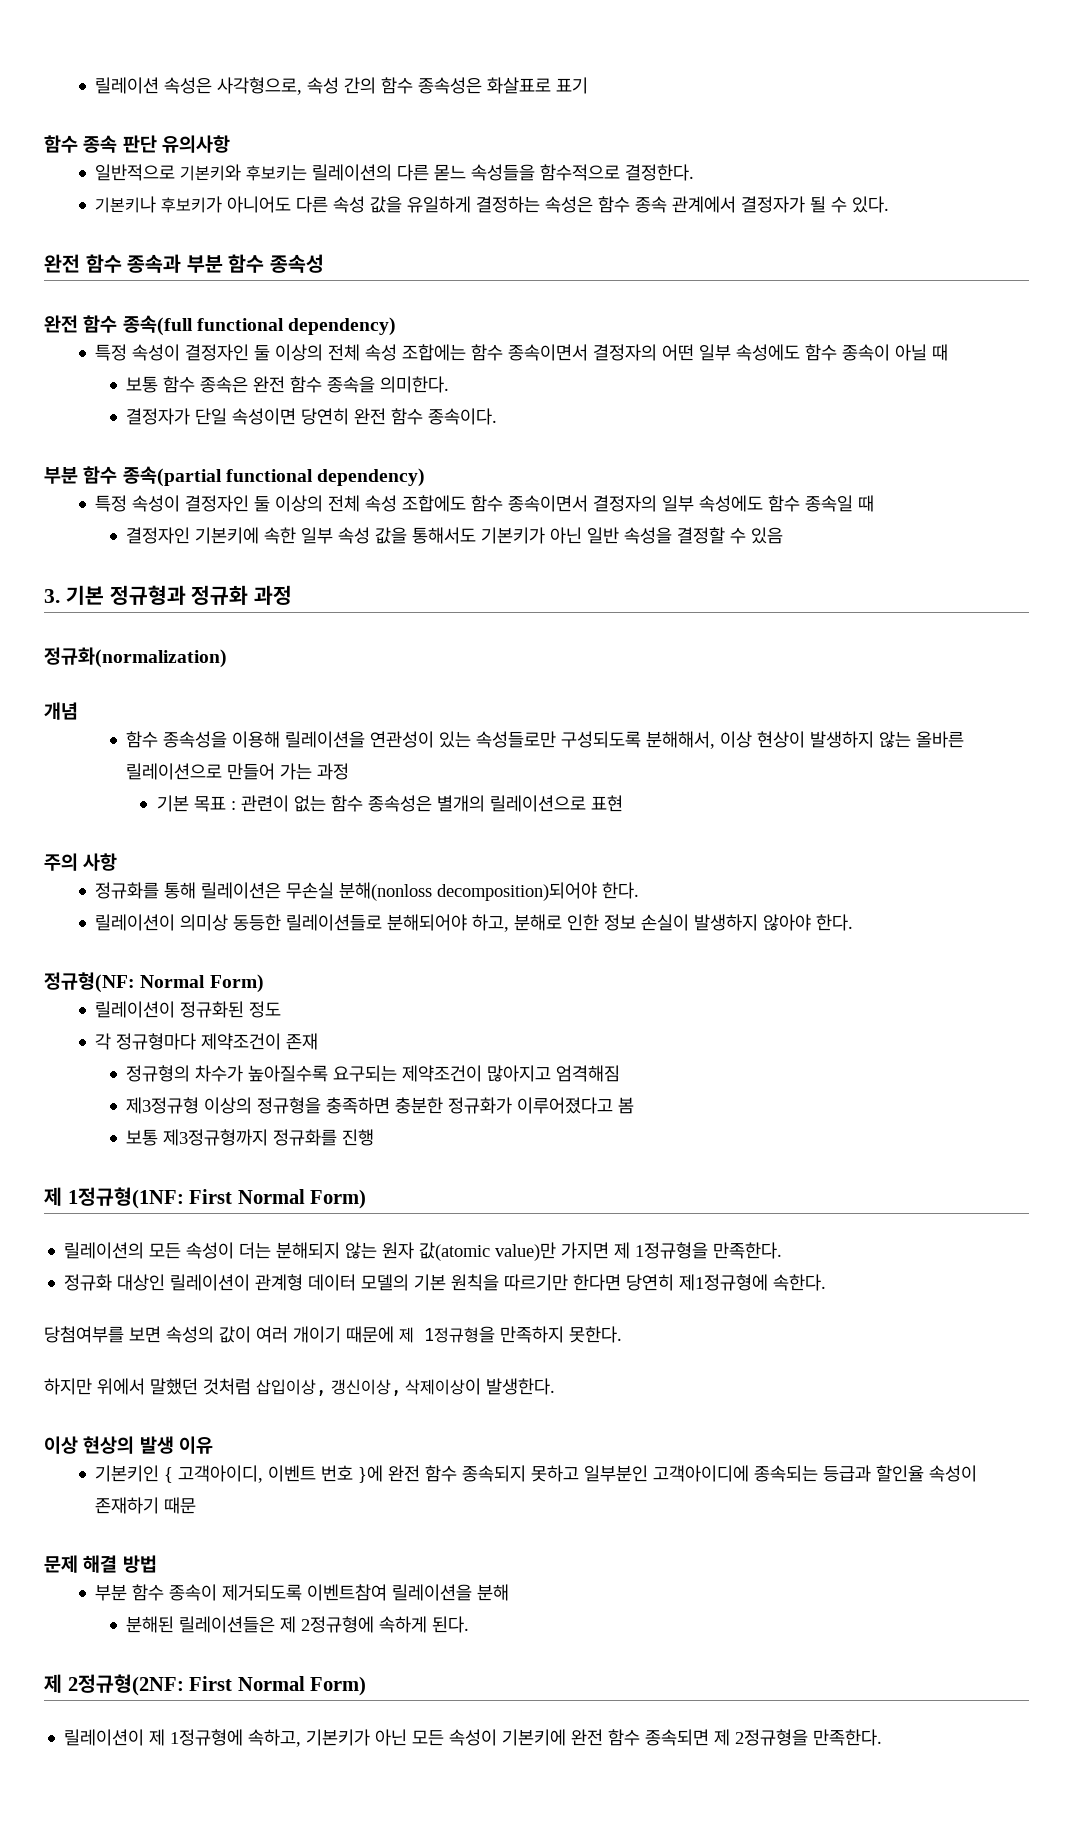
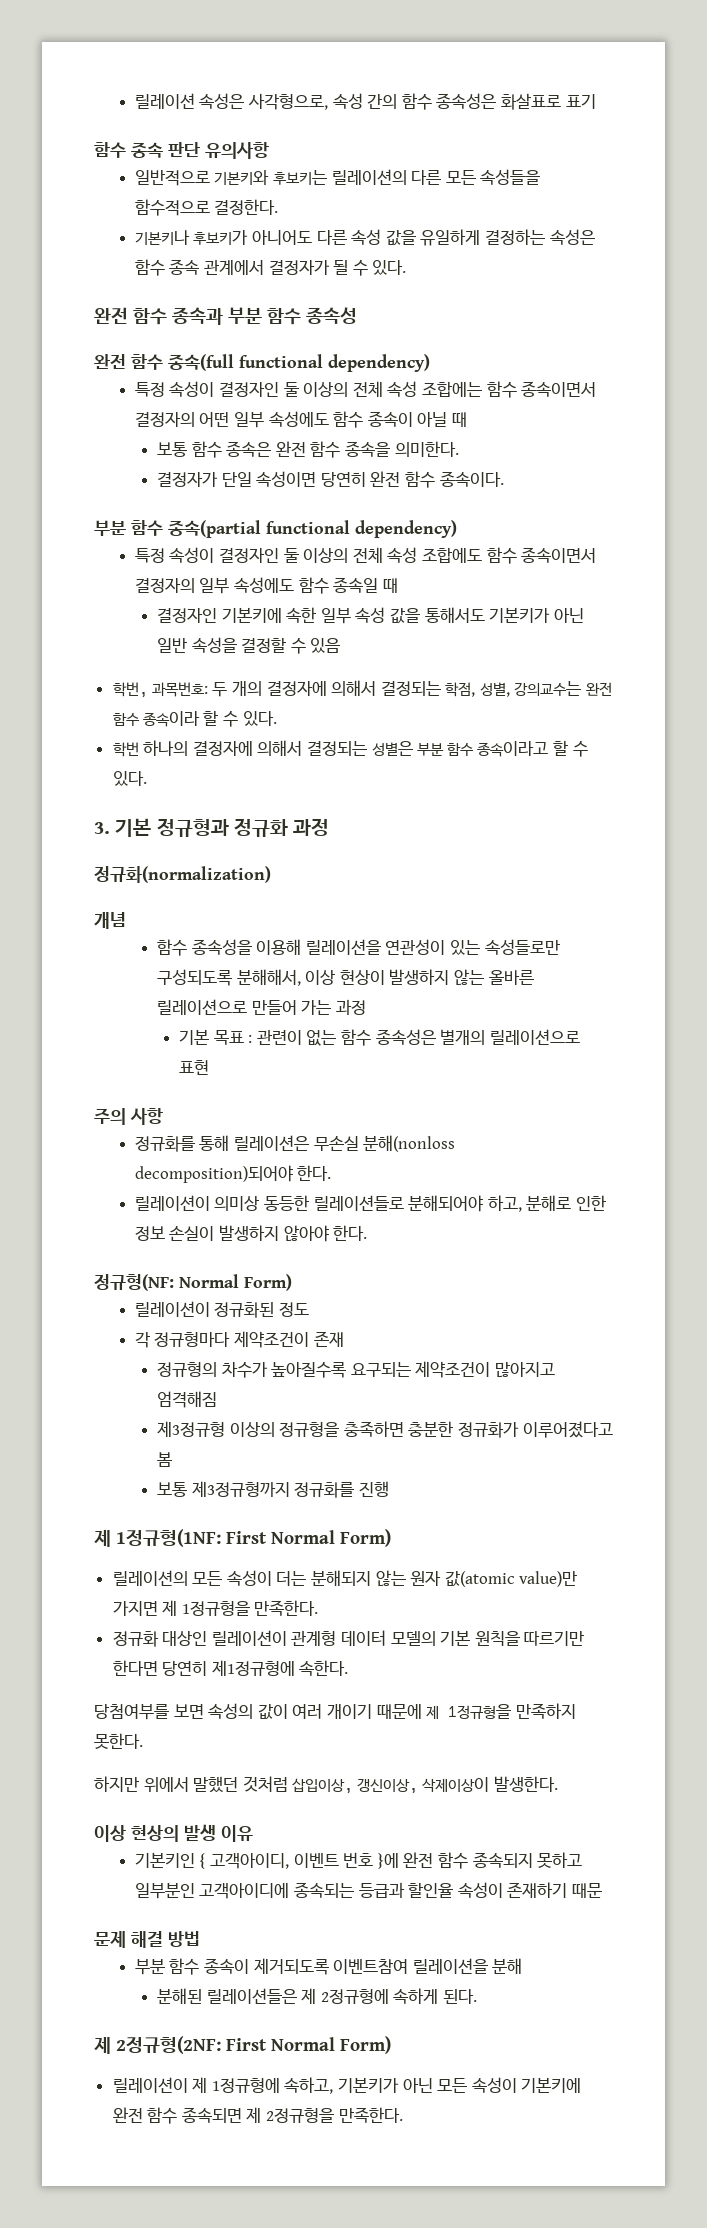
[434,164,467,181] 몯느 -> [445,170,476,185] 모든
(784, 535) none -> [112,680,613,698] [112,710,277,727] [112,740,588,757] [112,771,147,786] // 학번, 과목번호: 두 개의 결정자에 의해서 결정되는 학점, 성별, 강의교수는 완전 함수 종속이라 할 수 있다. // 학번 하나의 결정자에 의해서 결정되는 성별은 부분 함수 종속이라고 할 수 있다.

